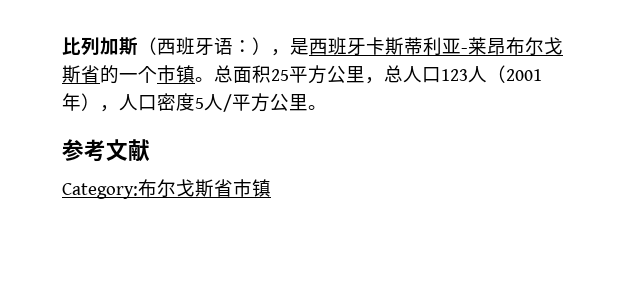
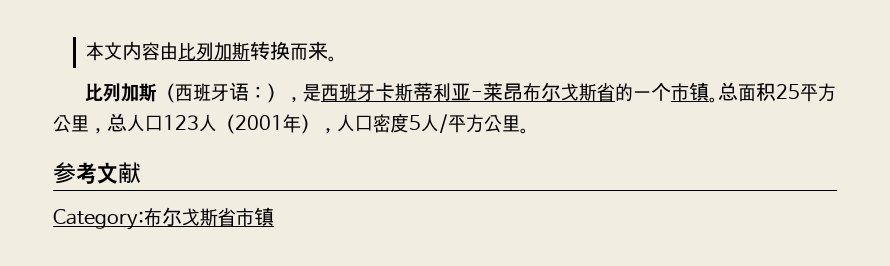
(62, 46) none -> [86,41,338,62] 本文内容由比列加斯转换而来。 //

